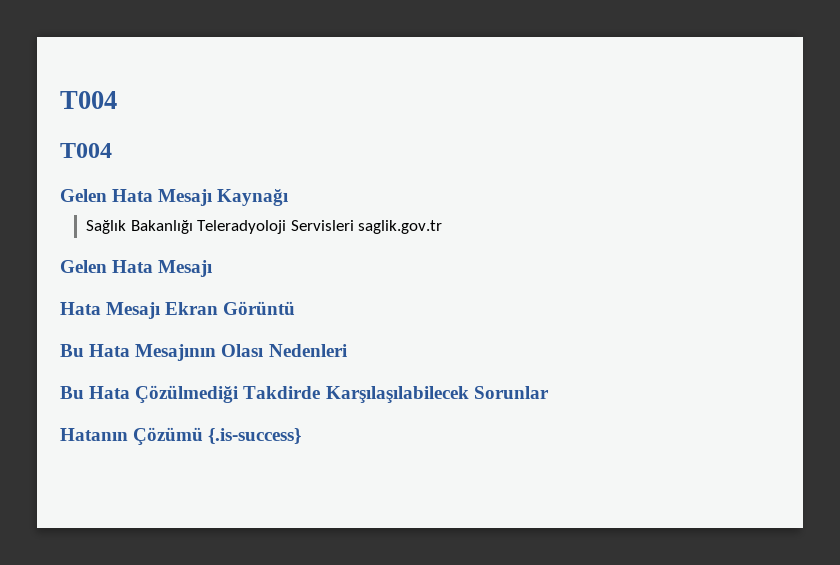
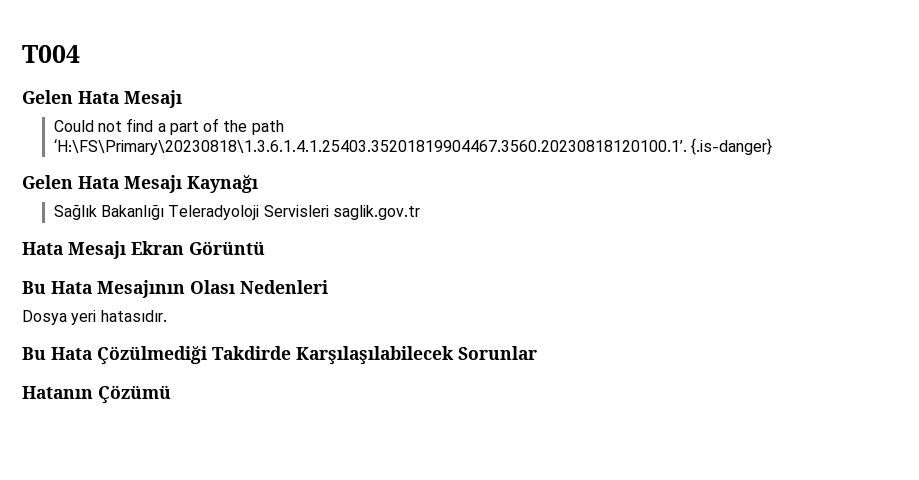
[60,91,117,109] [60,143,112,158] T004 // T004 -> [22,45,80,63] [22,90,182,108] [53,118,284,135] [53,138,772,155] T004 // Gelen Hata Mesajı // Could not find a part of the path ‘H:\FS\Primary\20230818\1.3.6.1.4.1.25403.35201819904467.3560.20230818120100.1’. {.is-danger}
[60,260,213,277] // Gelen Hata Mesajı -> (420, 212) none
(347, 350) none -> [22,310,167,325] // Dosya yeri hatasıdır.
[208,428,302,444] {.is-success} -> (171, 394) none

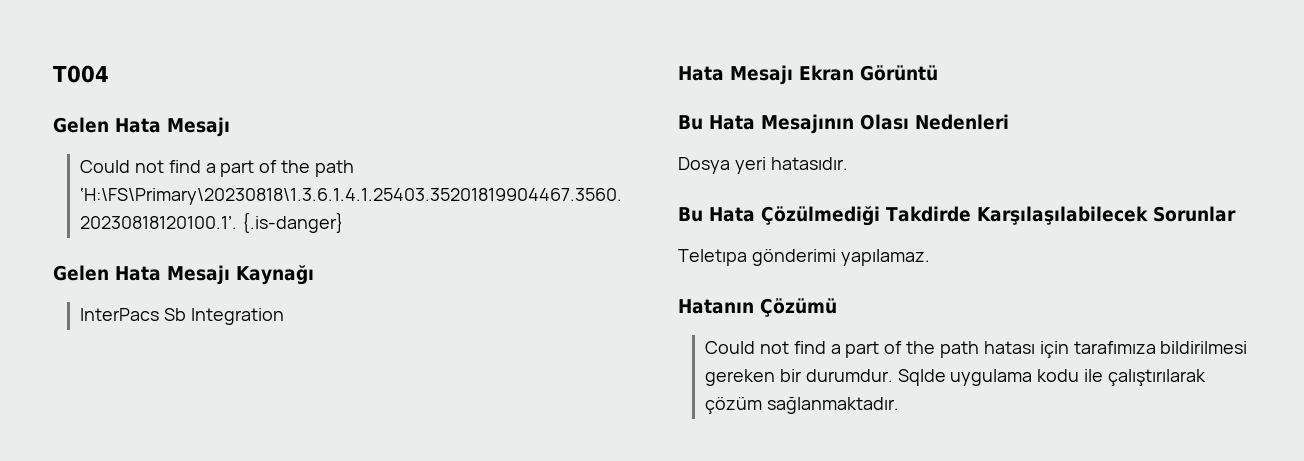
[53,204,420,220] Sağlık Bakanlığı Teleradyoloji Servisleri saglik.gov.tr -> [80,308,284,325] InterPacs Sb Integration
(537, 353) none -> [678,249,930,266] // Teletıpa gönderimi yapılamaz.
(171, 394) none -> [705,341,1248,358] [705,369,1207,386] [705,396,899,414] // Could not find a part of the path hatası için tarafımıza bildirilmesi gereken bir durumdur. Sqlde uygulama kodu ile çalıştırılarak çözüm sağlanmaktadır.

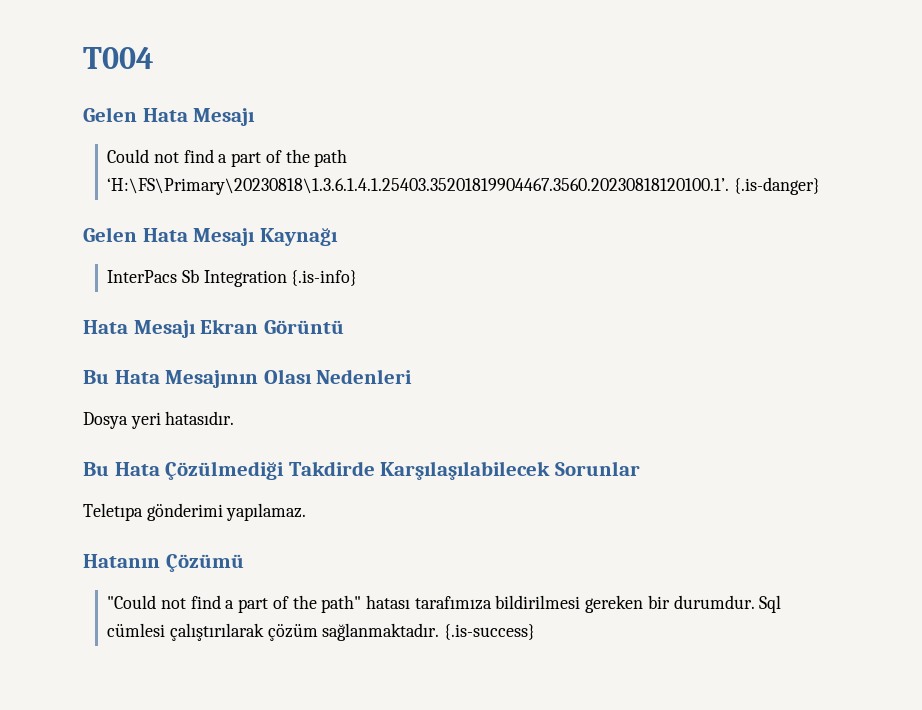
(284, 316) none -> [291,270,358,286] {.is-info}
[705,341,1069,358] Could not find a part of the path hatası için -> [107,595,410,613] "Could not find a part of the path" hatası
[897,369,1104,386] Sqlde uygulama kodu ile -> [759,595,782,613] [107,623,166,637] Sql cümlesi
(899, 405) none -> [444,624,536,640] {.is-success}

